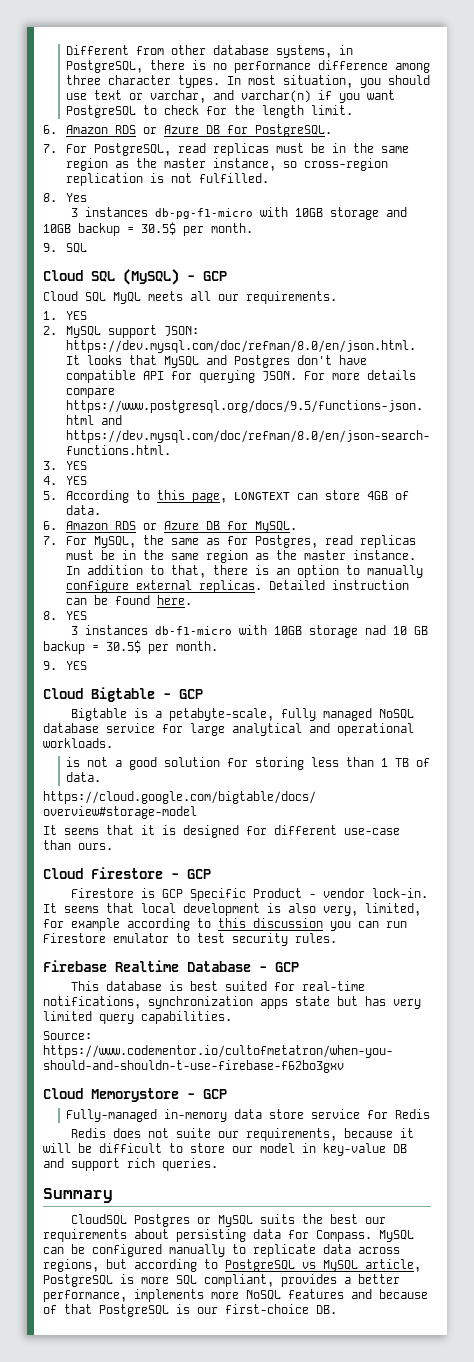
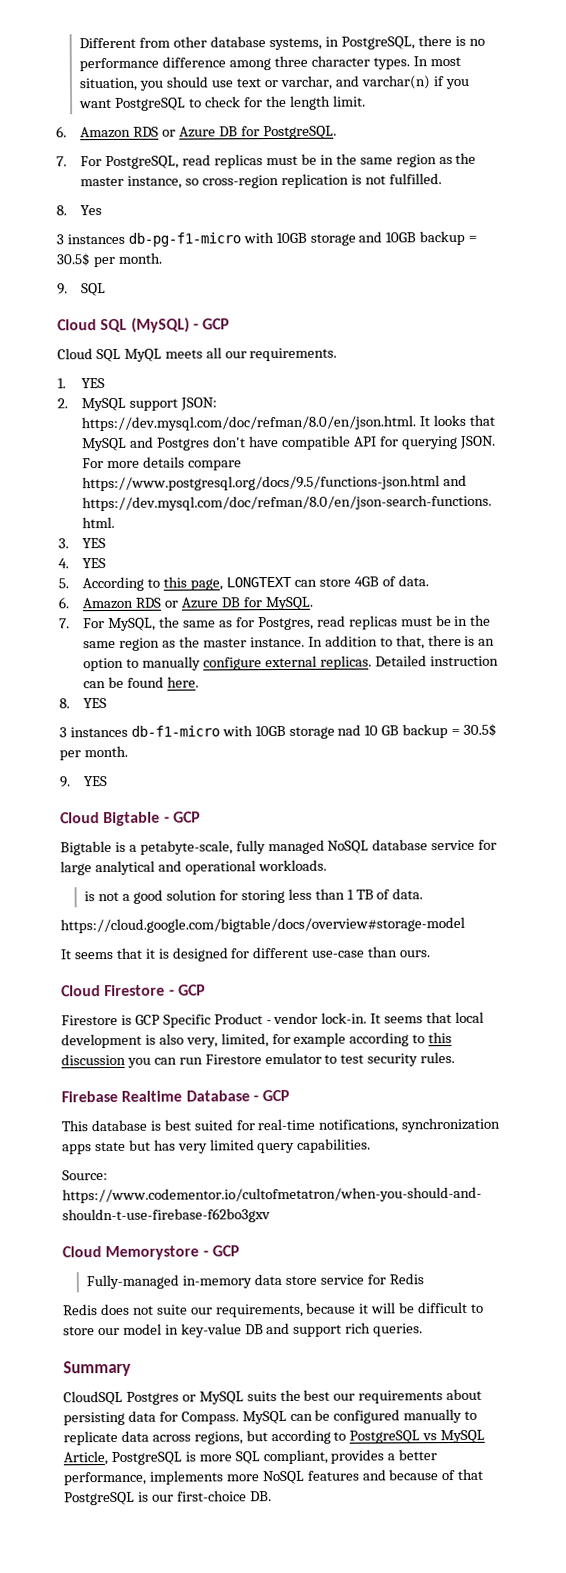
[365,1259,421,1272] article, -> [63,1451,108,1466] Article,

